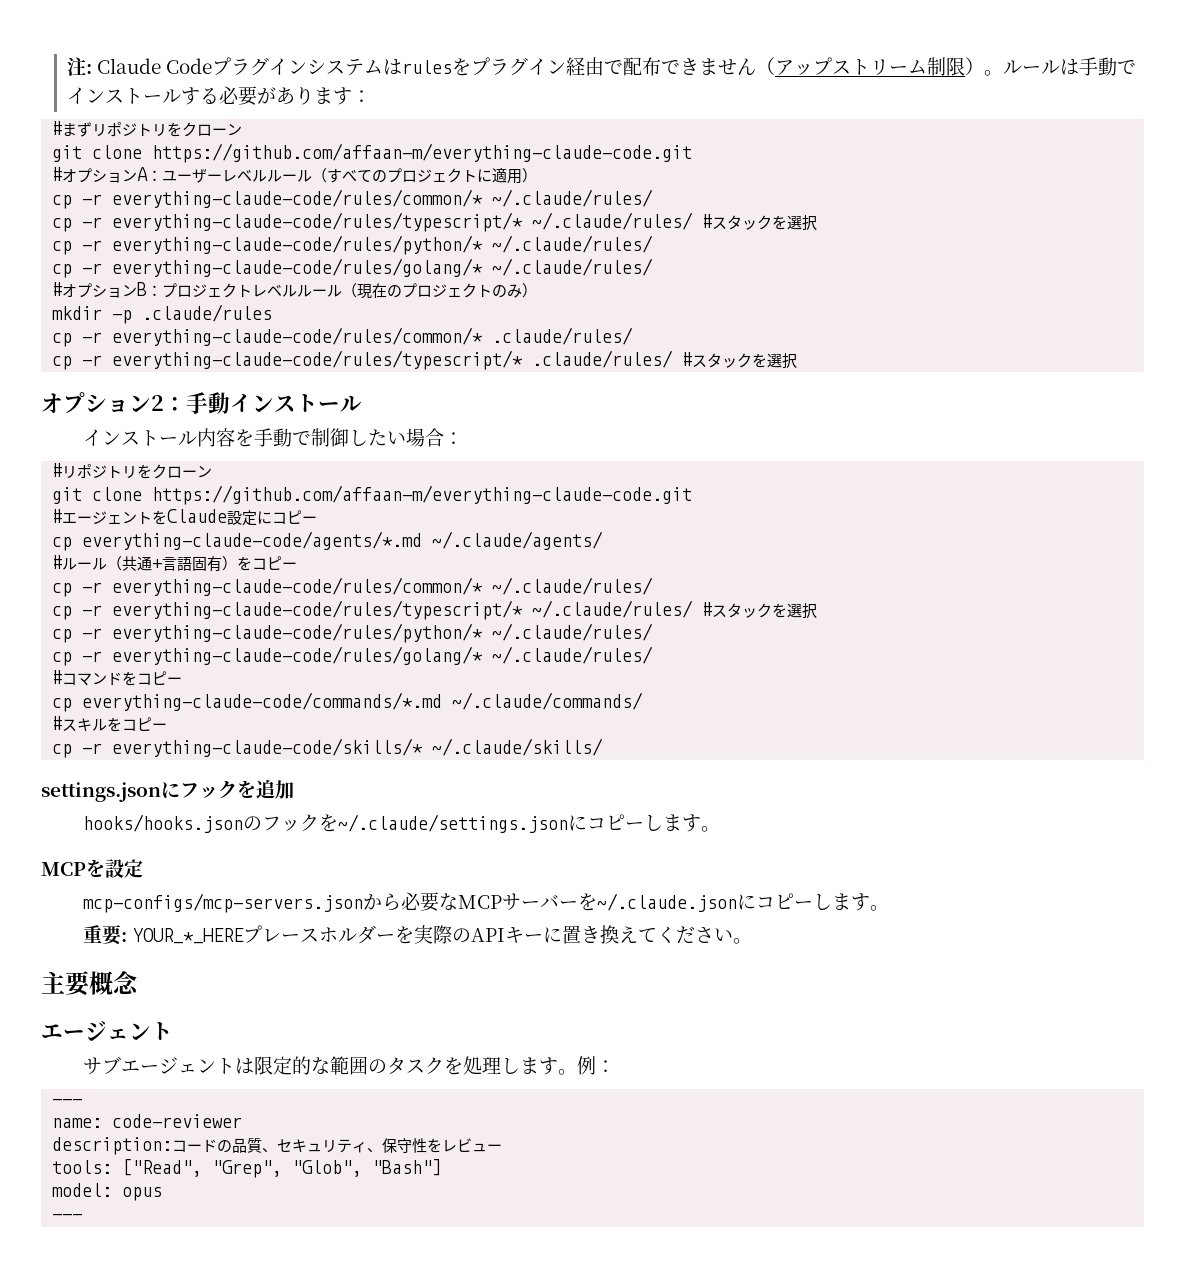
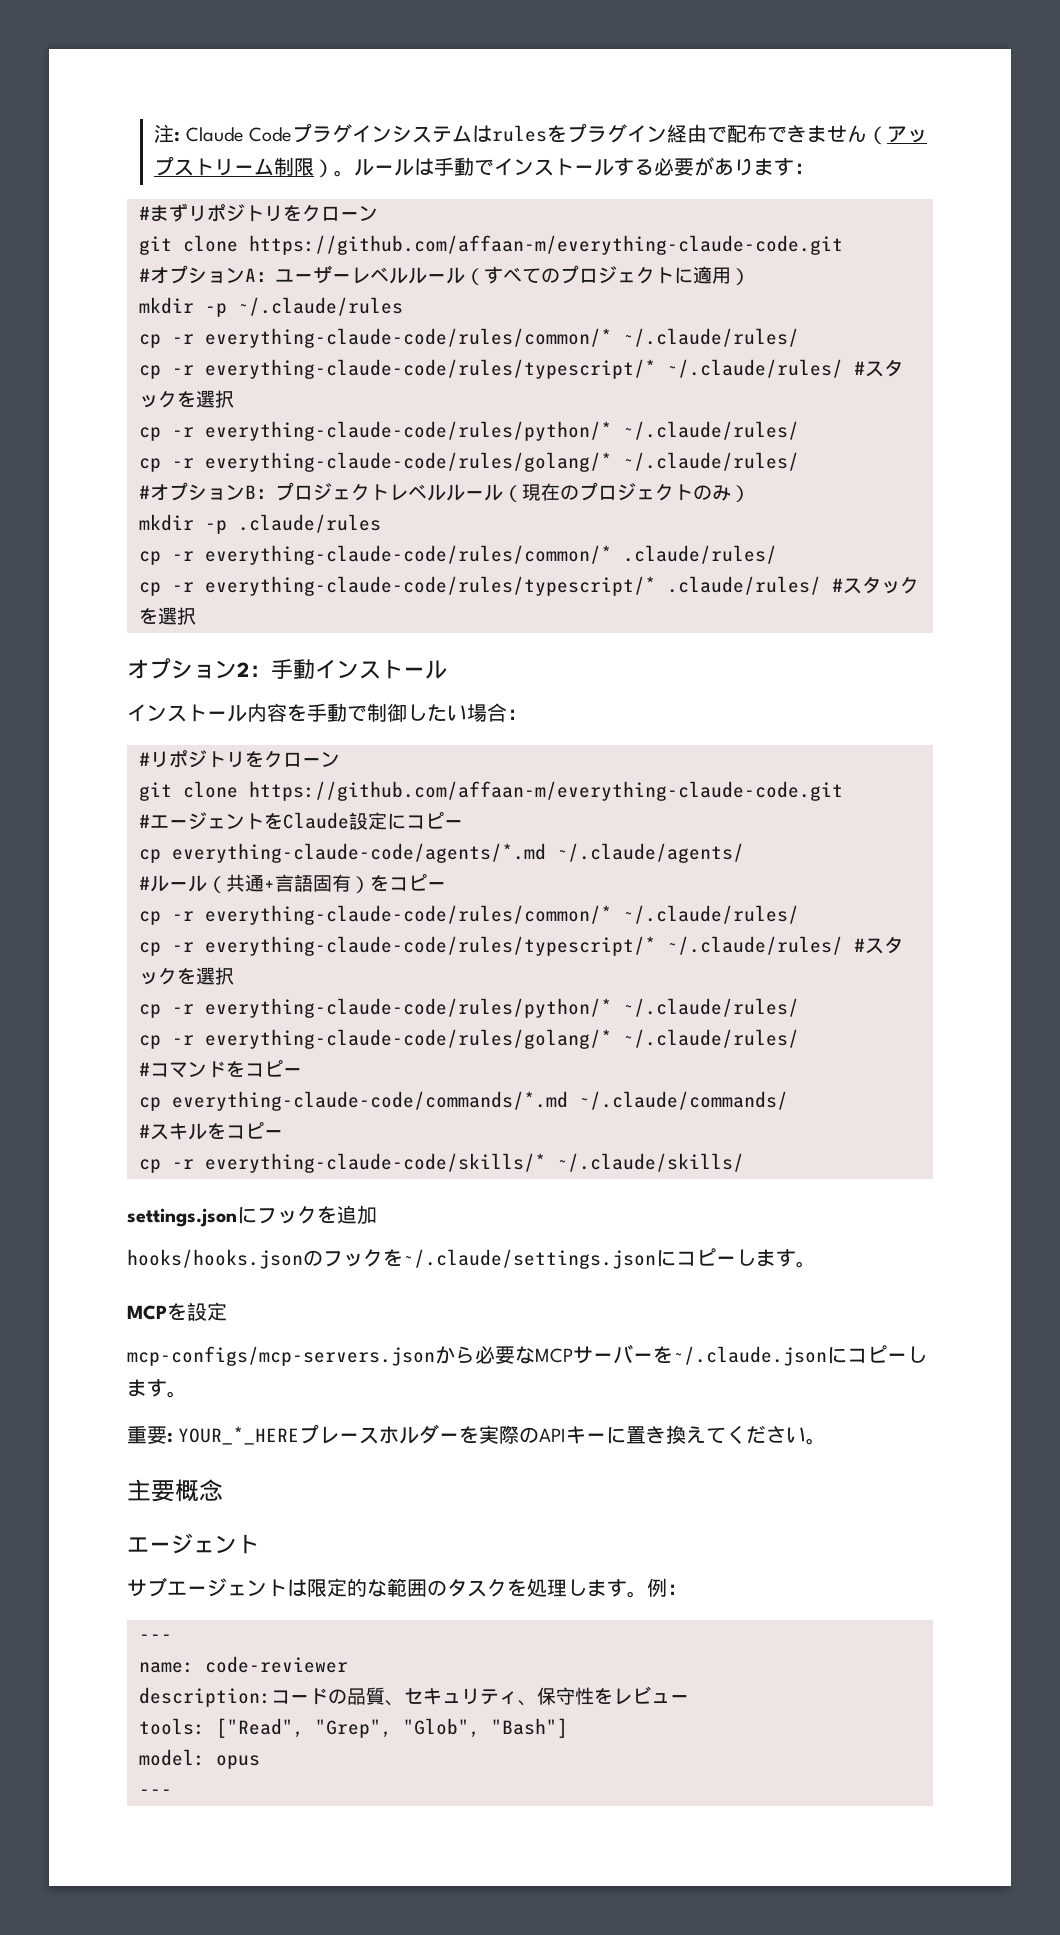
(538, 175) none -> [139,297,403,317] // mkdir -p ~/.claude/rules

